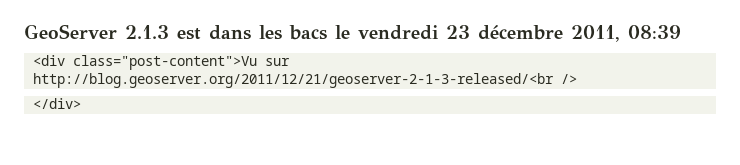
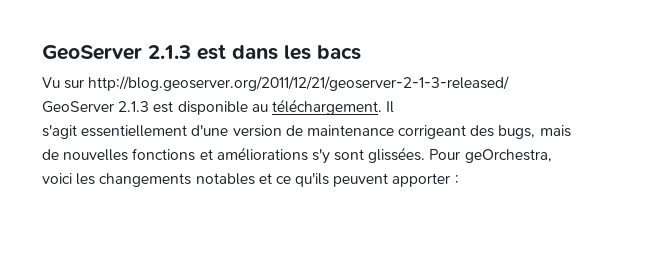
[335,25,681,42] [32,55,290,70] [32,73,577,88] [32,98,81,109] le vendredi 23 décembre 2011, 08:39 // <div class="post-content">Vu sur http://blog.geoserver.org/2011/12/21/geoserver-2-1-3-released/<br /> // </div> -> [42,76,510,91] [42,99,395,115] [42,125,571,139] [42,147,552,164] [42,173,459,187] // Vu sur http://blog.geoserver.org/2011/12/21/geoserver-2-1-3-released/ // GeoServer 2.1.3 est disponible au téléchargement. Il // s'agit essentiellement d'une version de maintenance corrigeant des bugs, mais // de nouvelles fonctions et améliorations s'y sont glissées. Pour geOrchestra, // voici les changements notables et ce qu'ils peuvent apporter :

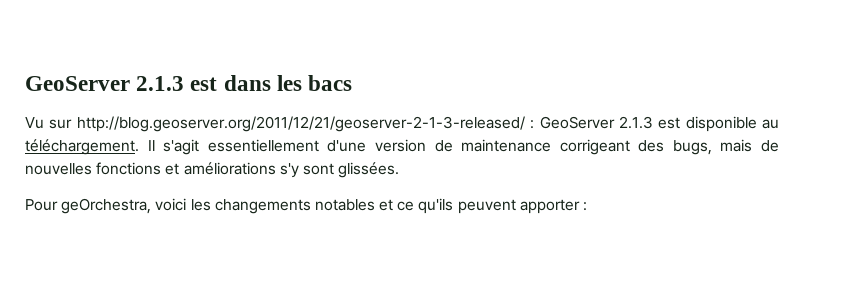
(510, 83) // -> [530,120,535,129] :
(395, 107) // -> (155, 145) none
(571, 131) // -> (753, 145) none
(426, 155) none -> (400, 170) //
(552, 156) // -> (152, 206) none

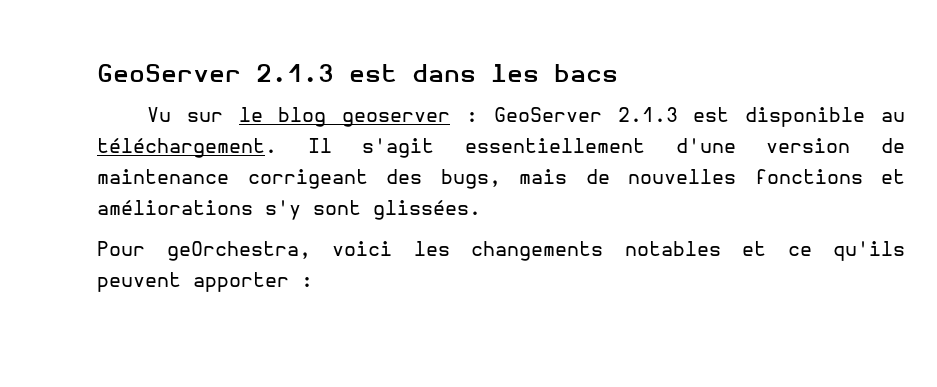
[76,116,525,132] http://blog.geoserver.org/2011/12/21/geoserver-2-1-3-released/ -> [238,107,451,127] le blog geoserver

